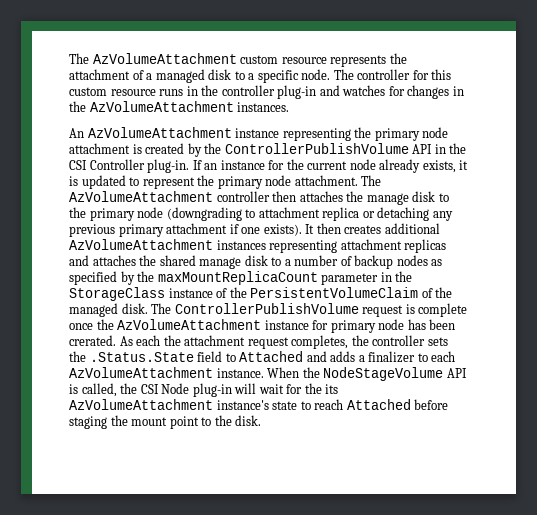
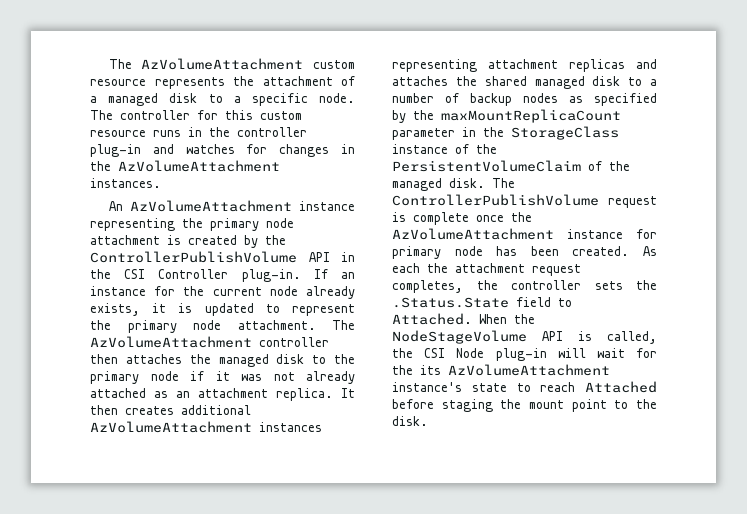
[366,193,409,205] manage -> [218,354,269,367] managed
[166,207,453,221] [69,223,302,237] (downgrading to attachment replica or detaching any previous primary attachment if one exists). -> [190,371,355,384] [90,388,333,401] if it was not already attached as an attachment replica.
[199,257,242,269] manage -> [534,76,585,89] managed
[69,335,116,346] crerated. -> [572,246,630,256] created.
[239,351,456,363] [69,367,264,378] Attached and adds a finalizer to each AzVolumeAttachment instance. -> [392,313,472,325] Attached.

